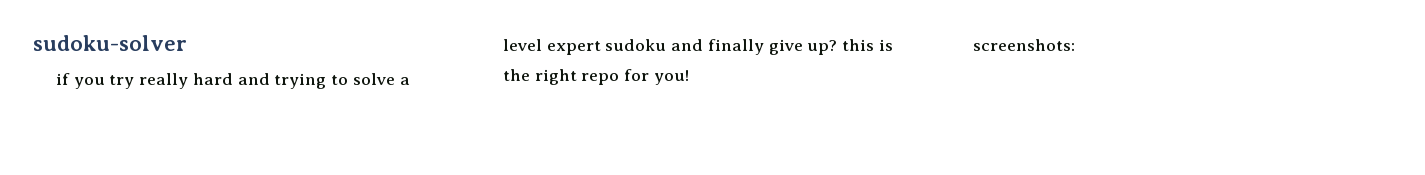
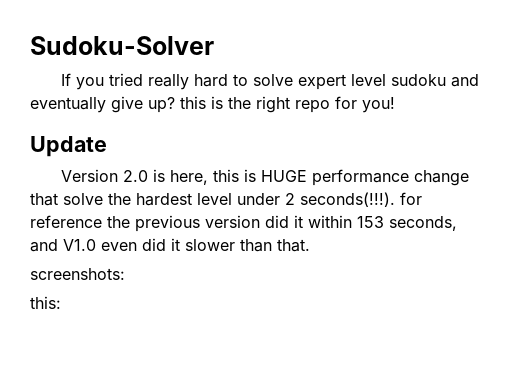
[33,35,187,51] [56,73,410,89] [503,39,601,55] sudoku-solver // if you try really hard and trying to solve a level expert -> [30,36,214,55] [61,73,387,90] Sudoku-Solver // If you tried really hard to solve expert level
[707,39,764,55] finally -> [30,97,106,113] eventually
(689, 77) none -> [30,136,107,157] [61,169,470,186] [30,192,422,207] [30,215,457,232] [30,238,310,252] // Update // Version 2.0 is here, this is HUGE performance change that solve the hardest level under 2 seconds(!!!). for reference the previous version did it within 153 seconds, and V1.0 even did it slower than that.
(1075, 45) none -> [30,296,61,309] // this:

